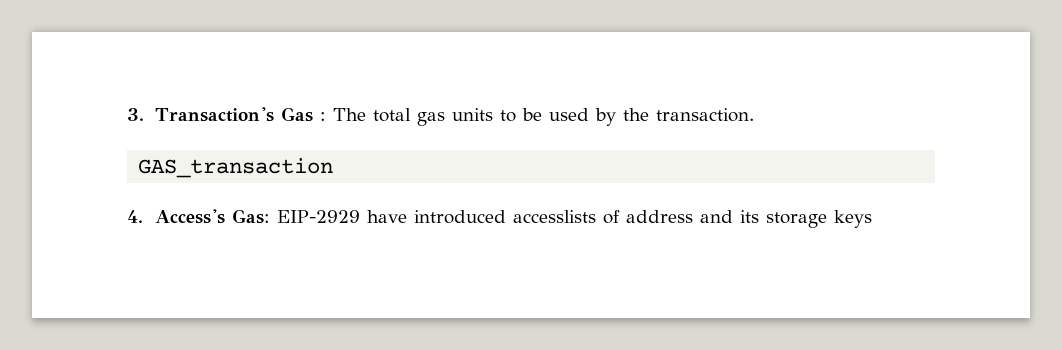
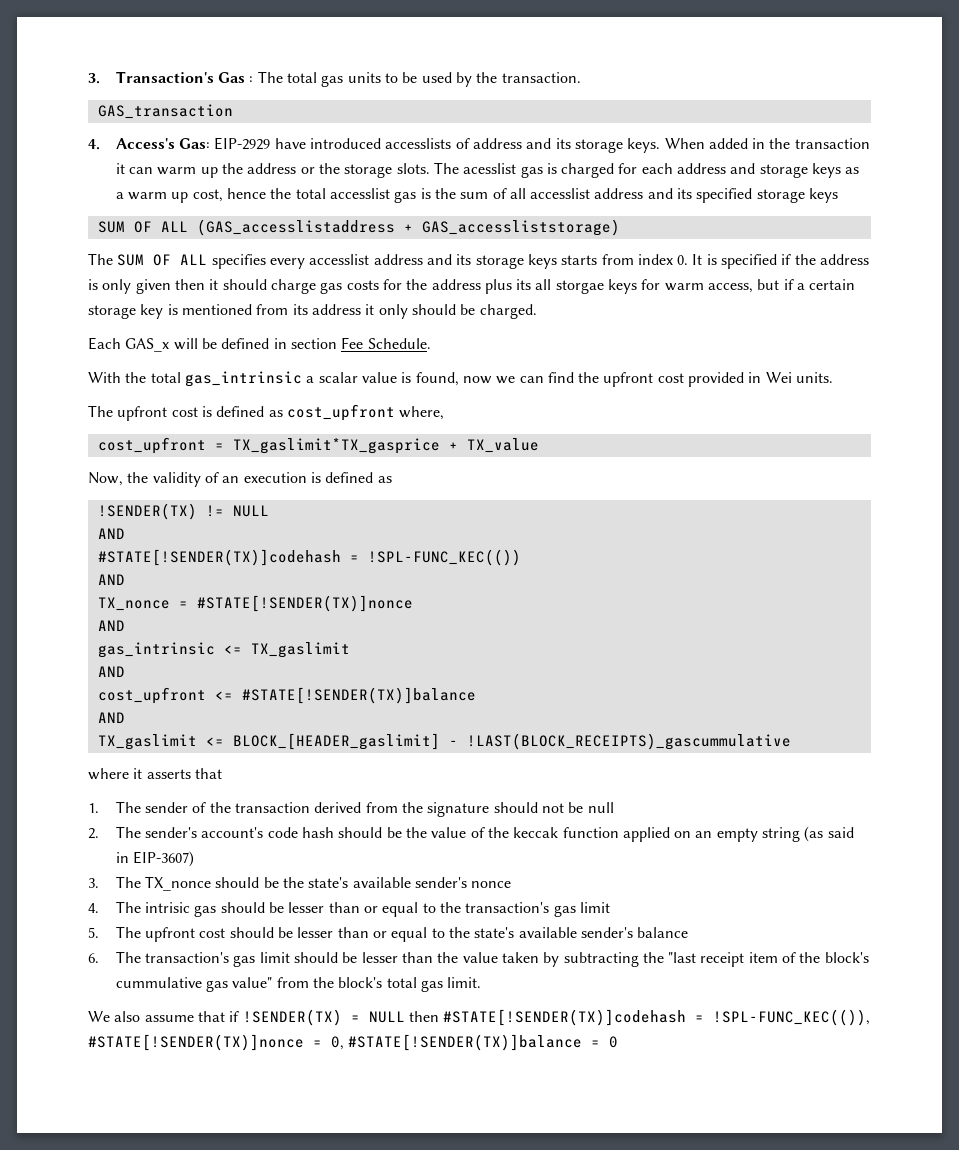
[833,210,872,228] keys -> [627,138,870,153] [115,162,860,178] [115,188,839,203] [97,219,620,236] [88,253,870,269] [88,279,856,294] [88,304,537,319] [88,337,431,352] [88,371,834,387] [88,404,445,421] [97,437,539,454] [88,472,392,487] [97,503,269,520] [97,528,125,539] [97,549,521,566] [97,574,125,585] [97,595,413,612] [97,620,125,631] [97,642,350,658] [97,666,125,677] [97,687,476,704] [97,712,125,723] [97,733,791,750] [88,768,222,780] [88,801,614,817] [88,826,854,842] [115,851,194,867] [88,876,512,891] [88,901,610,917] [88,926,689,942] [88,951,869,967] [115,977,482,992] [88,1009,871,1026] [88,1034,619,1051] keys. When added in the transaction it can warm up the address or the storage slots. The acesslist gas is charged for each address and storage keys as a warm up cost, hence the total accesslist gas is the sum of all accesslist address and its specified storage keys // SUM OF ALL (GAS_accesslistaddress + GAS_accessliststorage) // The SUM OF ALL specifies every accesslist address and its storage keys starts from index 0. It is specified if the address is only given then it should charge gas costs for the address plus its all storgae keys for warm access, but if a certain storage key is mentioned from its address it only should be charged. // Each GAS_x will be defined in section Fee Schedule. // With the total gas_intrinsic a scalar value is found, now we can find the upfront cost provided in Wei units. // The upfront cost is defined as cost_upfront where, // cost_upfront = TX_gaslimit*TX_gasprice + TX_value // Now, the validity of an execution is defined as // !SENDER(TX) != NULL // AND // #STATE[!SENDER(TX)]codehash = !SPL-FUNC_KEC(()) // AND // TX_nonce = #STATE[!SENDER(TX)]nonce // AND // gas_intrinsic <= TX_gaslimit // AND // cost_upfront <= #STATE[!SENDER(TX)]balance // AND // TX_gaslimit <= BLOCK_[HEADER_gaslimit] - !LAST(BLOCK_RECEIPTS)_gascummulative // where it asserts that // 1. The sender of the transaction derived from the signature should not be null // 2. The sender's account's code hash should be the value of the keccak function applied on an empty string (as said in EIP-3607) // 3. The TX_nonce should be the state's available sender's nonce // 4. The intrisic gas should be lesser than or equal to the transaction's gas limit // 5. The upfront cost should be lesser than or equal to the state's available sender's balance // 6. The transaction's gas limit should be lesser than the value taken by subtracting the "last receipt item of the block's cummulative gas value" from the block's total gas limit. // We also assume that if !SENDER(TX) = NULL then #STATE[!SENDER(TX)]codehash = !SPL-FUNC_KEC(()), #STATE[!SENDER(TX)]nonce = 0, #STATE[!SENDER(TX)]balance = 0

